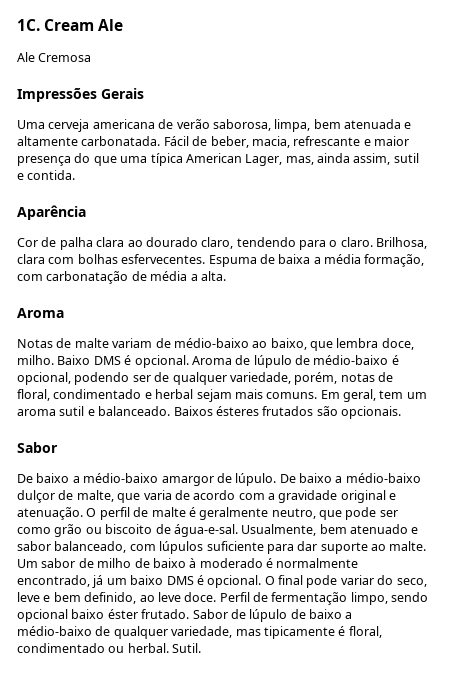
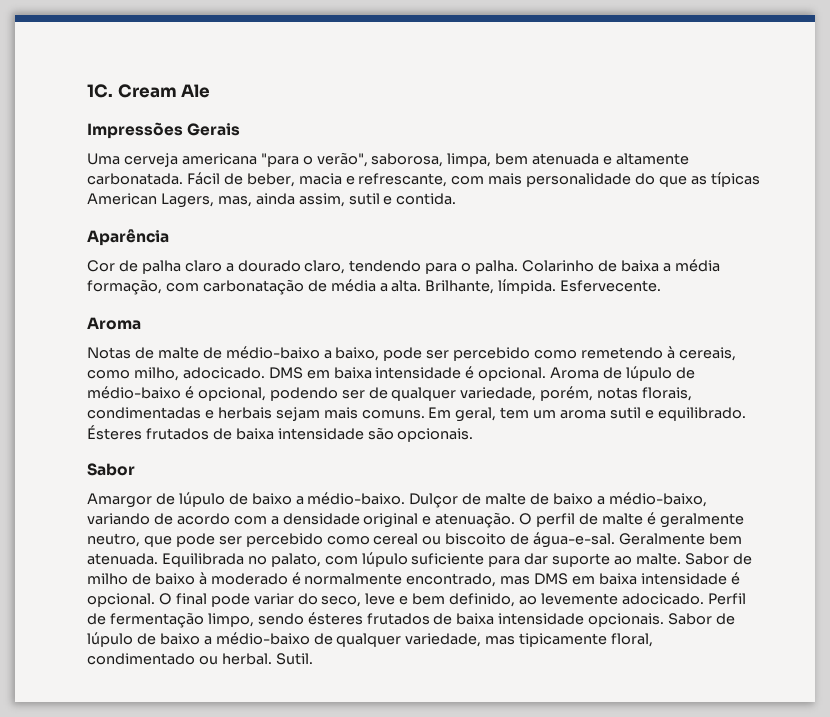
[17,52,92,62] // Ale Cremosa -> (211, 91) none
[158,119,210,129] de verão -> [260,152,368,167] "para o verão",
[251,136,409,148] [17,153,283,166] macia, refrescante e maior presença do que uma típica American Lager, -> [298,172,760,187] [87,193,214,208] macia e refrescante, com mais personalidade do que as típicas American Lagers,
[96,237,143,247] clara ao -> [184,260,234,272] claro a
[340,237,428,249] [17,254,257,267] claro. Brilhosa, clara com bolhas esfervecentes. Espuma -> [475,260,595,274] palha. Colarinho
(226, 276) none -> [425,279,662,294] Brilhante, límpida. Esfervecente.
[112,338,414,351] [17,355,121,365] variam de médio-baixo ao baixo, que lembra doce, milho. Baixo DMS -> [202,346,736,361] [87,367,462,381] de médio-baixo a baixo, pode ser percebido como remetendo à cereais, como milho, adocicado. DMS em baixa intensidade
[378,372,393,382] [17,389,194,401] de floral, condimentado e herbal -> [642,387,693,401] [87,407,272,419] florais, condimentadas e herbais
[98,406,401,419] [17,442,58,453] [17,473,421,486] [17,490,172,503] balanceado. Baixos ésteres frutados são opcionais. // Sabor // De baixo a médio-baixo amargor de lúpulo. De baixo a médio-baixo dulçor de malte, que varia -> [657,407,746,421] [87,425,474,442] [87,463,135,476] [87,492,707,508] [87,513,150,525] equilibrado. Ésteres frutados de baixa intensidade são opcionais. // Sabor // Amargor de lúpulo de baixo a médio-baixo. Dulçor de malte de baixo a médio-baixo, variando
[278,490,338,503] gravidade -> [282,513,360,525] densidade
[17,524,83,537] como grão -> [245,533,419,547] percebido como cereal
[241,524,419,536] [17,541,204,554] Usualmente, bem atenuado e sabor balanceado, com lúpulos -> [619,533,742,545] [87,552,408,567] Geralmente bem atenuada. Equilibrada no palato, com lúpulo
[17,558,76,568] Um sabor -> [684,553,729,565] Sabor
[92,575,194,588] já um baixo DMS -> [500,573,727,585] mas DMS em baixa intensidade
[157,592,217,602] leve doce. -> [540,593,704,605] levemente adocicado.
[17,609,190,622] opcional baixo éster frutado. -> [307,612,665,627] ésteres frutados de baixa intensidade opcionais.
[338,626,346,636] é -> (608, 640) none

